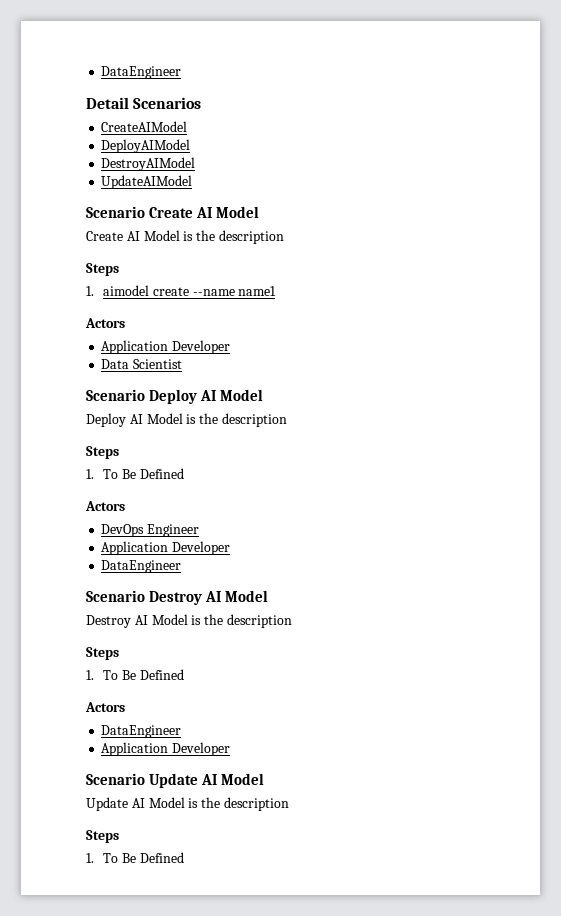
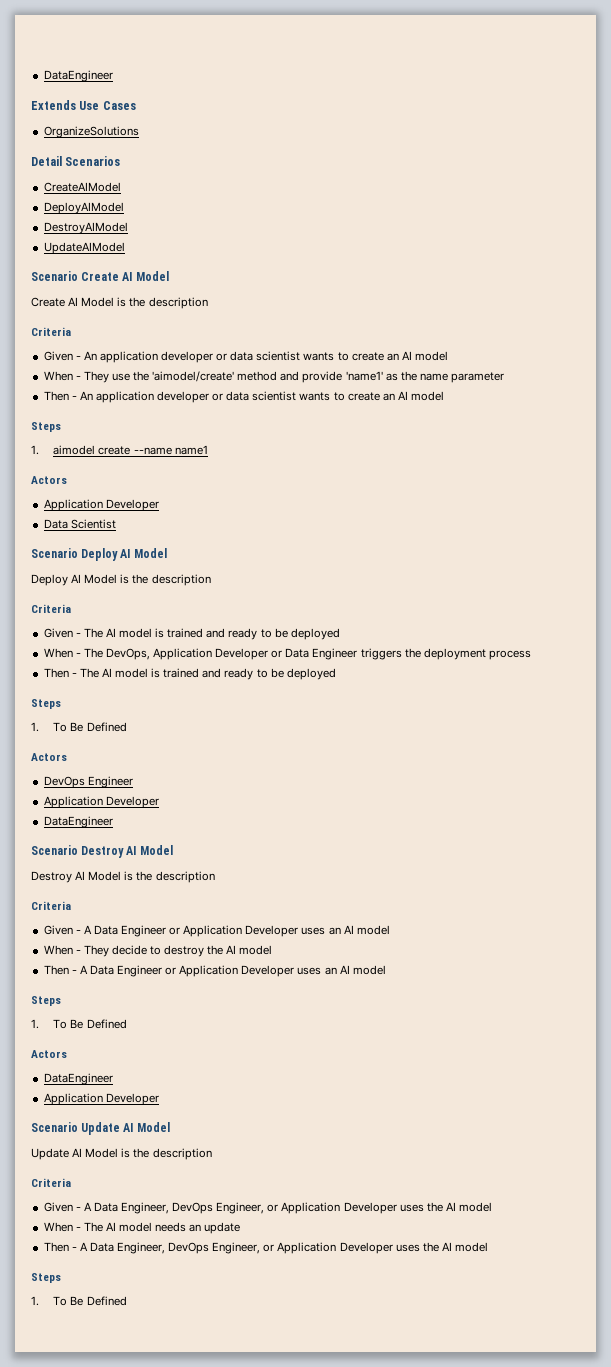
[101,66,182,79] DataEngineer -> [43,70,113,82] [31,100,136,110] [43,126,139,138] DataEngineer // Extends Use Cases // OrganizeSolutions
(284, 237) none -> [31,327,71,336] [43,351,449,363] [43,371,505,383] [43,391,445,403] // Criteria // Given - An application developer or data scientist wants to create an AI model // When - They use the 'aimodel/create' method and provide 'name1' as the name parameter // Then - An application developer or data scientist wants to create an AI model
(287, 420) none -> [31,604,71,613] [43,628,340,640] [43,648,531,660] [43,668,336,680] // Criteria // Given - The AI model is trained and ready to be deployed // When - The DevOps, Application Developer or Data Engineer triggers the deployment process // Then - The AI model is trained and ready to be deployed
(292, 621) none -> [31,901,71,910] [43,925,390,937] [43,945,273,957] [43,965,386,977] // Criteria // Given - A Data Engineer or Application Developer uses an AI model // When - They decide to destroy the AI model // Then - A Data Engineer or Application Developer uses an AI model
(289, 804) none -> [31,1178,71,1187] [43,1202,493,1214] [43,1222,241,1234] [43,1242,489,1254] // Criteria // Given - A Data Engineer, DevOps Engineer, or Application Developer uses the AI model // When - The AI model needs an update // Then - A Data Engineer, DevOps Engineer, or Application Developer uses the AI model

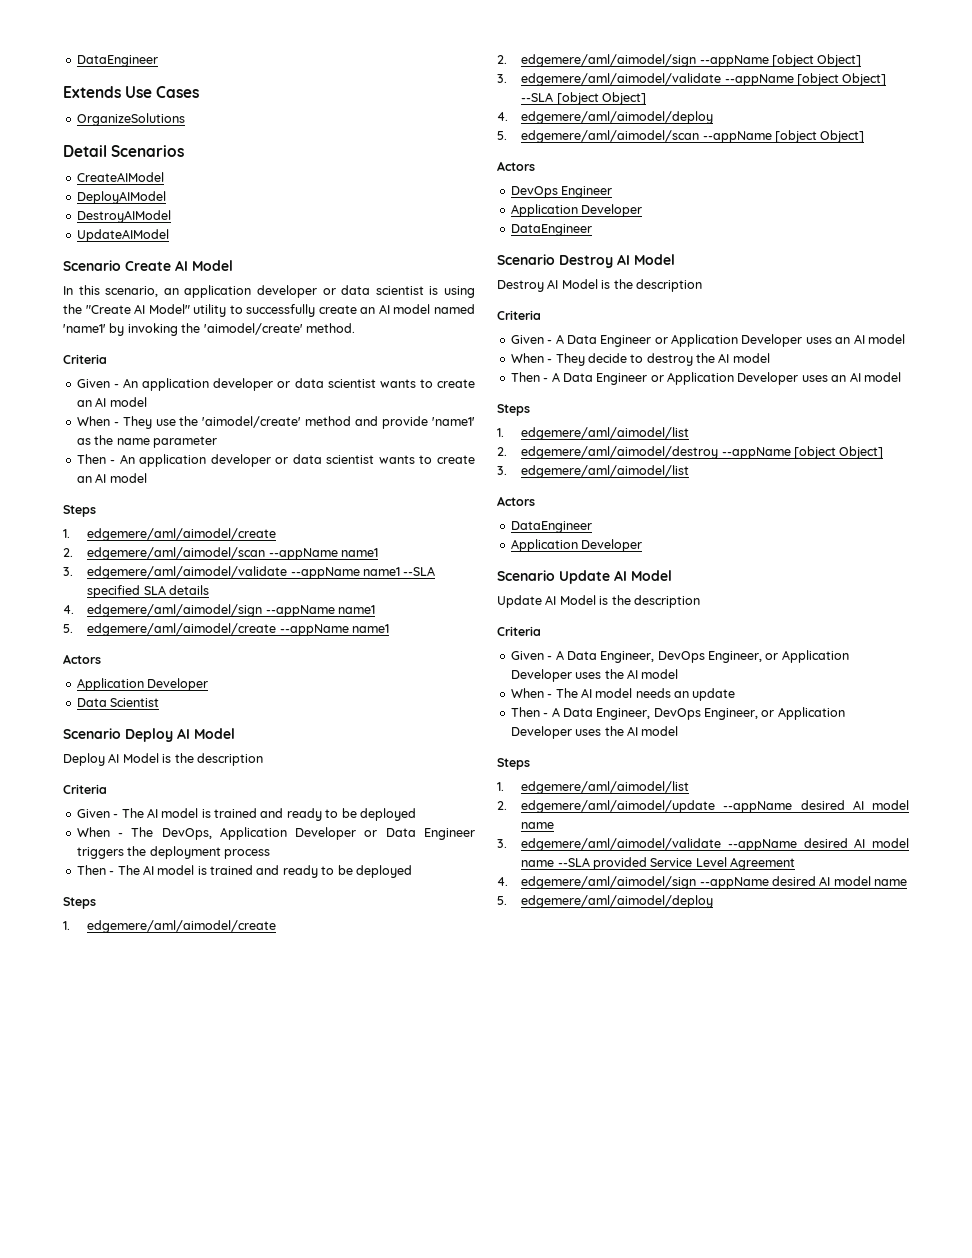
[31,297,208,309] Create AI Model is the description -> [63,285,476,298] [63,304,475,317] [63,323,355,336] In this scenario, an application developer or data scientist is using the "Create AI Model" utility to successfully create an AI model named 'name1' by invoking the 'aimodel/create' method.
[53,445,172,455] aimodel create --name -> [87,528,277,541] [63,547,378,560] [63,566,436,579] [87,585,209,598] [63,604,375,617] [63,623,349,636] edgemere/aml/aimodel/create // 2. edgemere/aml/aimodel/scan --appName name1 // 3. edgemere/aml/aimodel/validate --appName name1 --SLA specified SLA details // 4. edgemere/aml/aimodel/sign --appName name1 // 5. edgemere/aml/aimodel/create --appName
[53,722,127,732] To Be Defined -> [87,920,277,933] [497,54,862,67] [497,73,887,86] [521,92,646,105] [497,111,714,124] [497,130,865,143] edgemere/aml/aimodel/create // 2. edgemere/aml/aimodel/sign --appName [object Object] // 3. edgemere/aml/aimodel/validate --appName [object Object] --SLA [object Object] // 4. edgemere/aml/aimodel/deploy // 5. edgemere/aml/aimodel/scan --appName [object Object]
[53,1019,127,1029] To Be Defined -> [521,427,690,440] [497,446,884,459] [497,465,690,478] edgemere/aml/aimodel/list // 2. edgemere/aml/aimodel/destroy --appName [object Object] // 3. edgemere/aml/aimodel/list
[53,1296,127,1306] To Be Defined -> [521,781,690,794] [497,800,909,813] [521,822,555,829] [497,838,909,851] [521,857,795,870] [497,876,907,889] [497,895,714,908] edgemere/aml/aimodel/list // 2. edgemere/aml/aimodel/update --appName desired AI model name // 3. edgemere/aml/aimodel/validate --appName desired AI model name --SLA provided Service Level Agreement // 4. edgemere/aml/aimodel/sign --appName desired AI model name // 5. edgemere/aml/aimodel/deploy

